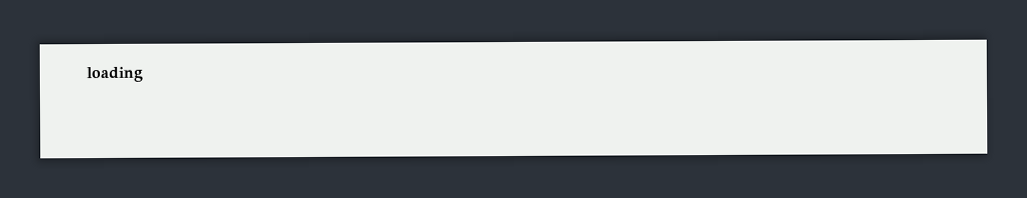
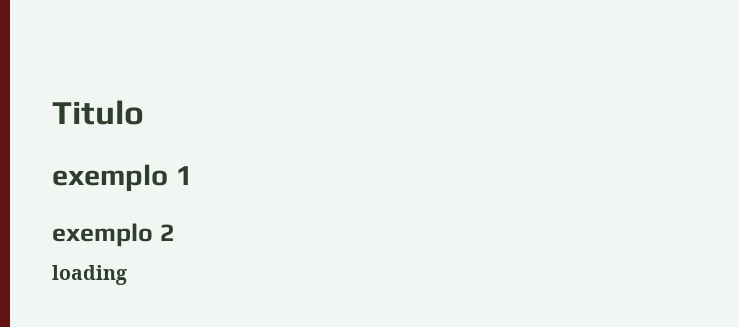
(86, 74) none -> [52,100,144,125] [52,164,193,192] [52,223,175,247] Titulo // exemplo 1 // exemplo 2 //

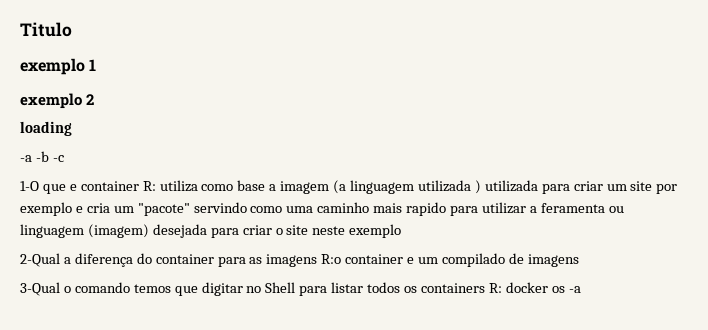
(127, 275) none -> [20,151,64,162] [20,180,678,194] [20,202,624,216] [20,224,402,238] [20,253,579,267] [20,282,581,296] // -a -b -c // 1-O que e container R: utiliza como base a imagem (a linguagem utilizada ) utilizada para criar um site por exemplo e cria um "pacote" servindo como uma caminho mais rapido para utilizar a feramenta ou linguagem (imagem) desejada para criar o site neste exemplo // 2-Qual a diferença do container para as imagens R:o container e um compilado de imagens // 3-Qual o comando temos que digitar no Shell para listar todos os containers R: docker os -a

